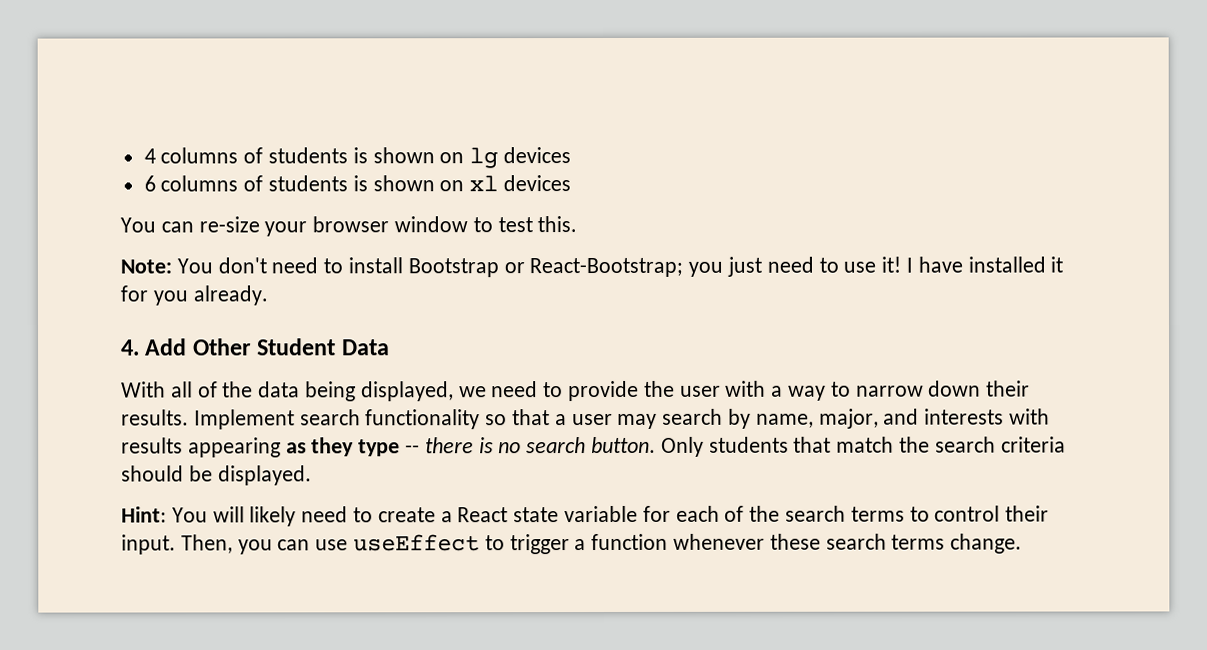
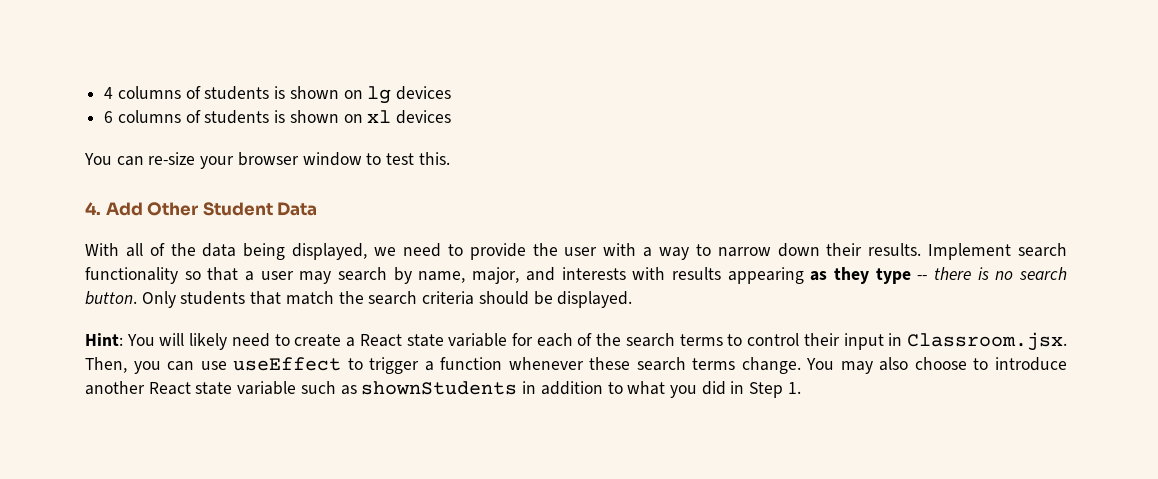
[120,256,1064,278] [120,285,268,306] // Note: You don't need to install Bootstrap or React-Bootstrap; you just need to use it! I have installed it for you already. -> (450, 158) none
[121,534,176,555] input. -> [843,332,1068,351] input in Classroom.jsx.
(1023, 543) none -> [806,357,1067,374] [85,381,801,398] You may also choose to introduce another React state variable such as shownStudents in addition to what you did in Step 1.

